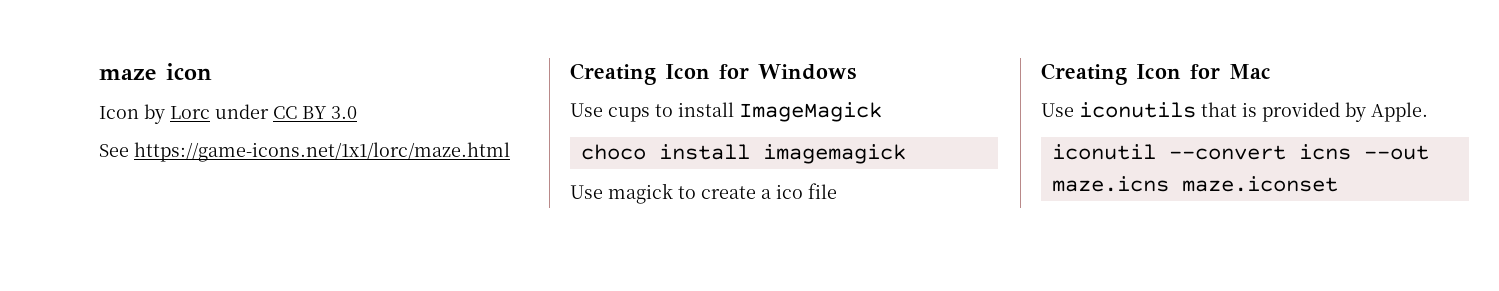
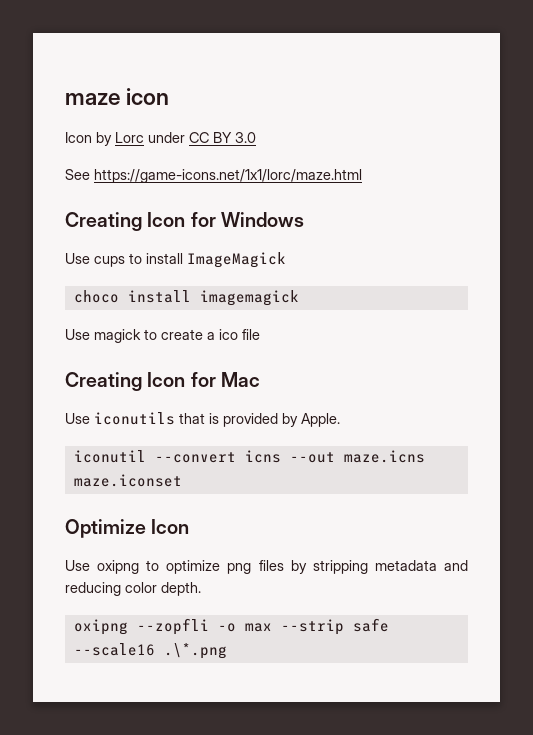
(1338, 184) none -> [65,519,190,538] [65,560,468,574] [65,582,201,596] [73,618,389,635] [73,643,227,659] // Optimize Icon // Use oxipng to optimize png files by stripping metadata and reducing color depth. // oxipng --zopfli -o max --strip safe --scale16 .\*.png

